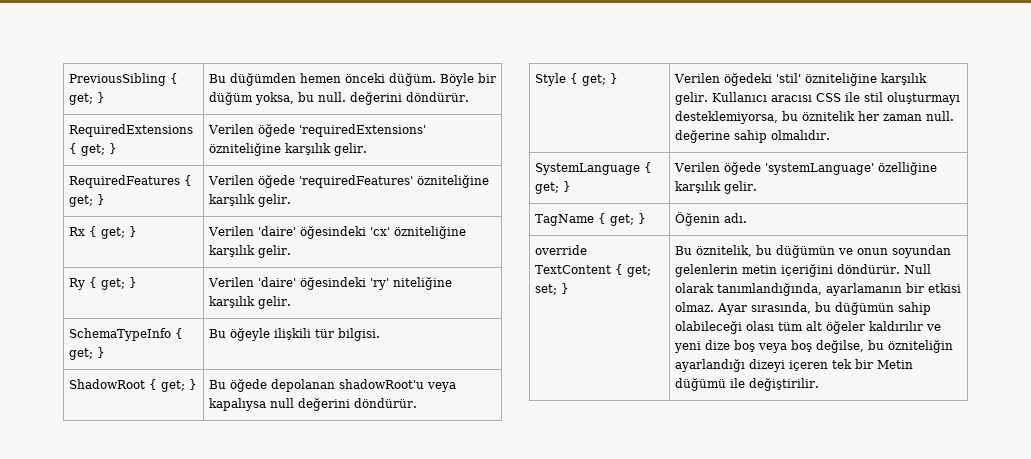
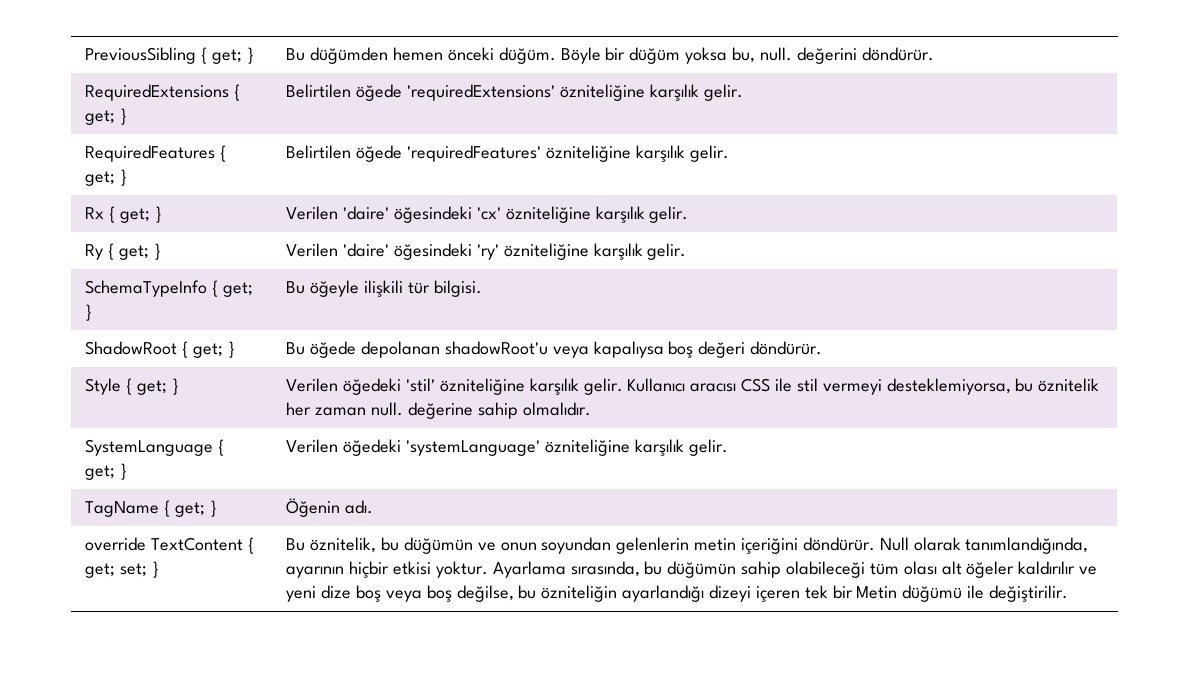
[254,92,314,105] yoksa, bu -> [685,47,755,64] yoksa bu,
[207,124,254,134] Verilen -> [286,84,352,98] Belirtilen
[207,175,254,185] Verilen -> [286,145,352,159] Belirtilen
[392,277,452,290] niteliğine -> [503,243,589,260] özniteliğine
[269,398,350,411] null değerini -> [668,341,746,358] boş değeri
[886,92,960,105] oluşturmayı -> [822,379,882,395] vermeyi
[723,162,937,175] öğede 'systemLanguage' özelliğine -> [343,439,630,456] öğedeki 'systemLanguage' özniteliğine
[825,283,961,296] [674,302,747,315] ayarlamanın bir etkisi olmaz. Ayar -> [286,561,566,578] ayarının hiçbir etkisi yoktur. Ayarlama
[745,321,803,331] olası tüm -> [869,561,937,575] tüm olası

